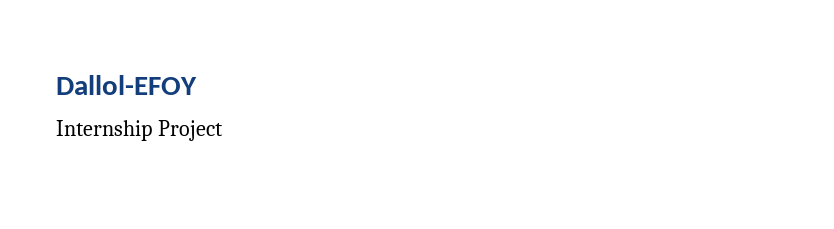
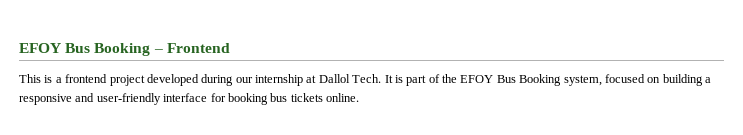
[56,75,197,95] [56,120,223,141] Dallol-EFOY // Internship Project -> [19,43,230,56] [19,74,711,86] [19,93,359,105] EFOY Bus Booking – Frontend // This is a frontend project developed during our internship at Dallol Tech. It is part of the EFOY Bus Booking system, focused on building a responsive and user-friendly interface for booking bus tickets online.

